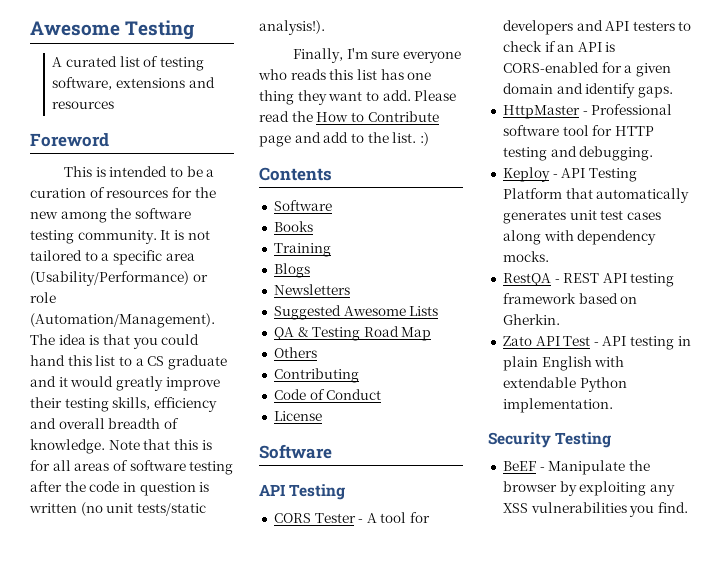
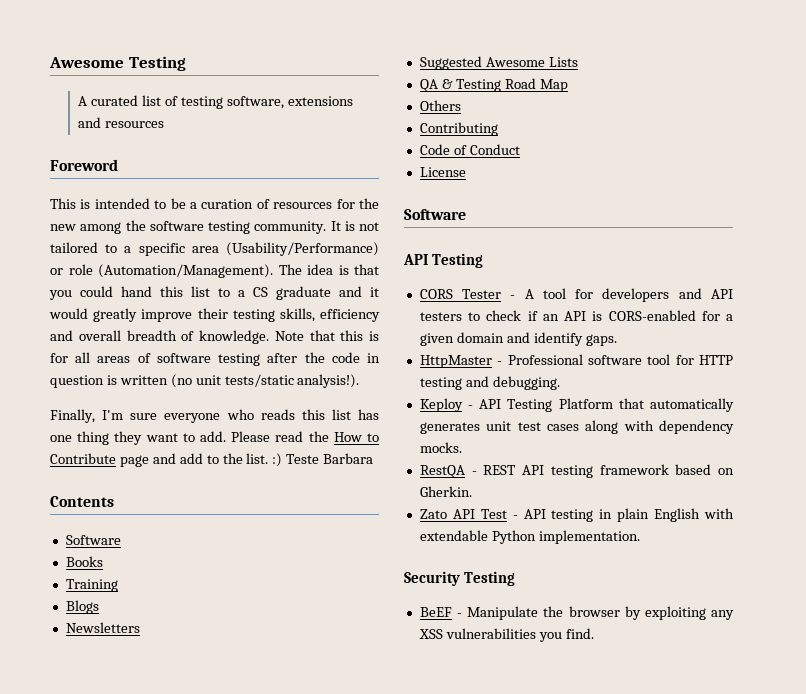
(429, 139) none -> [286,453,374,464] Teste Barbara

